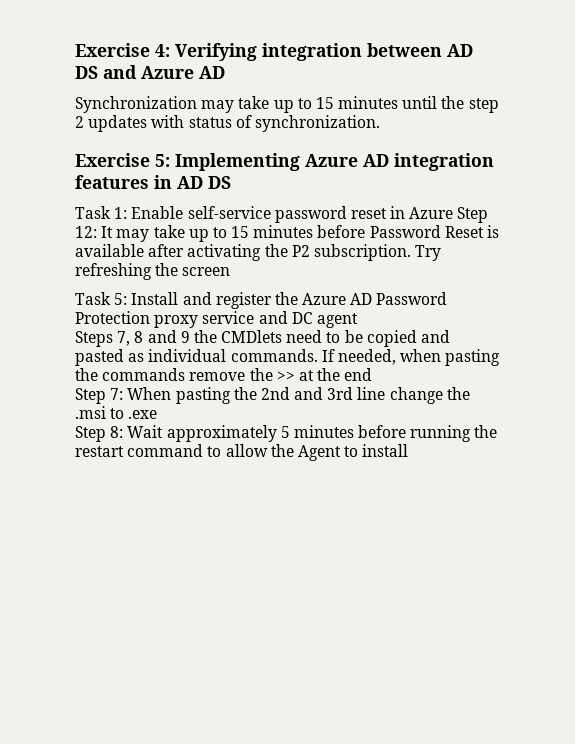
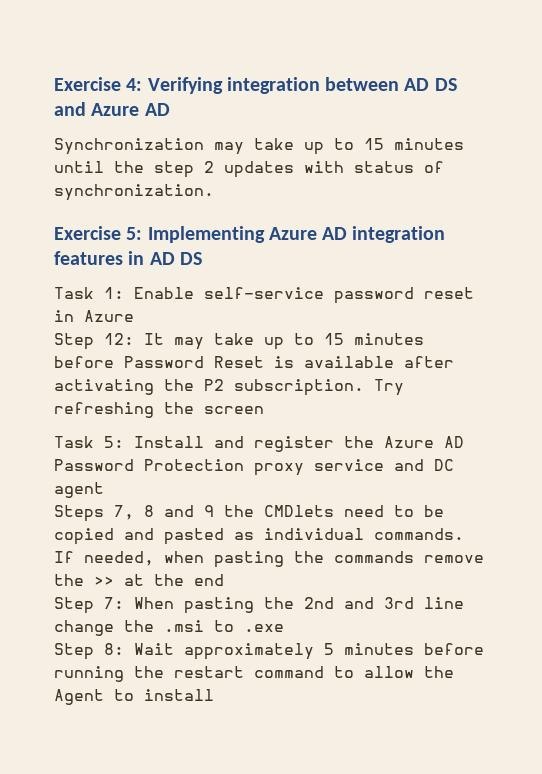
(454, 213) none -> (134, 316) //

